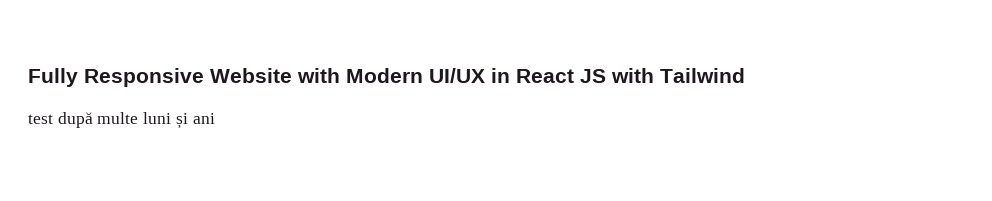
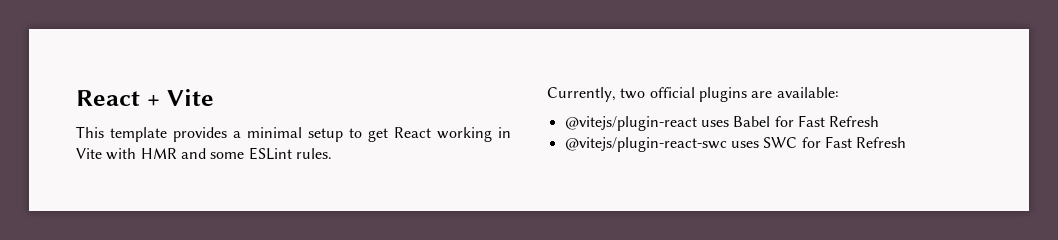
[28,68,745,87] [28,112,215,129] Fully Responsive Website with Modern UI/UX in React JS with Tailwind // test după multe luni și ani -> [76,89,214,106] [76,126,511,142] [76,147,332,160] [547,87,839,102] [564,115,880,131] [564,136,907,152] React + Vite // This template provides a minimal setup to get React working in Vite with HMR and some ESLint rules. // Currently, two official plugins are available: // @vitejs/plugin-react uses Babel for Fast Refresh // @vitejs/plugin-react-swc uses SWC for Fast Refresh

